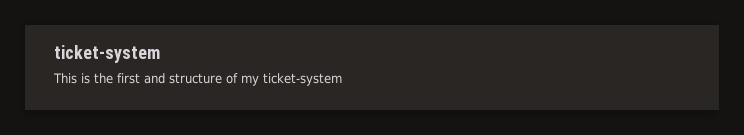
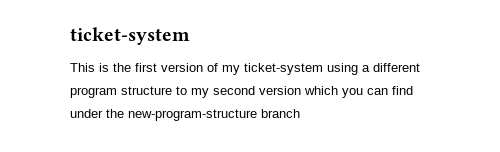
[144,73,222,84] and structure -> [161,63,203,72] version
(342, 79) none -> [327,63,420,75] [70,86,413,98] [70,109,300,121] using a different program structure to my second version which you can find under the new-program-structure branch

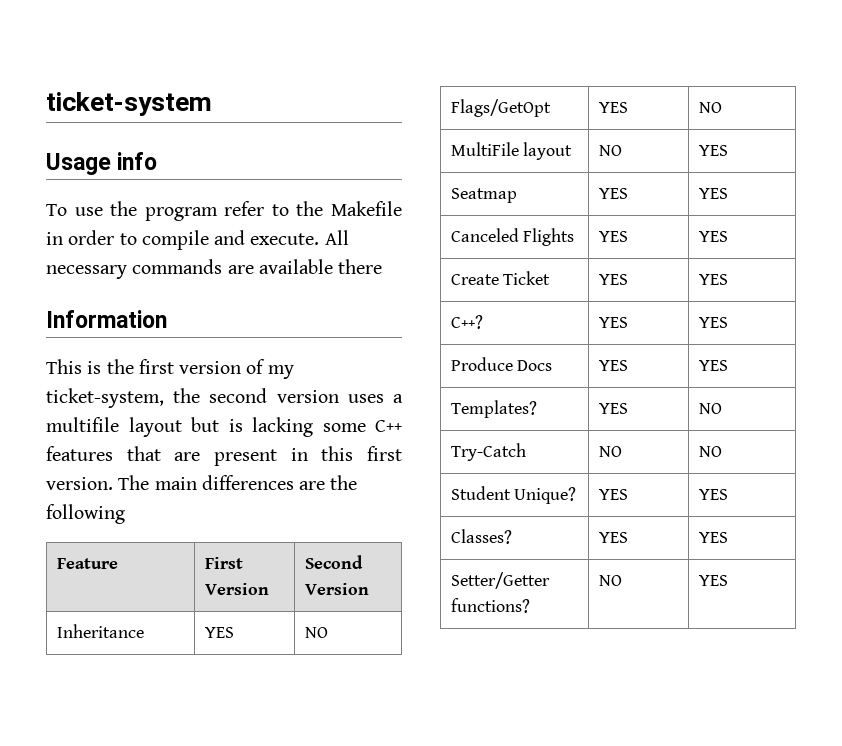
[70,27,190,45] ticket-system -> [46,92,212,116] [46,152,158,175] [46,201,402,221] [46,230,349,250] [46,259,383,279] [46,310,167,328] ticket-system // Usage info // To use the program refer to the Makefile in order to compile and execute. All necessary commands are available there // Information
[244,63,420,75] [70,86,413,98] [70,109,300,121] ticket-system using a different program structure to my second version which you can find under the new-program-structure branch -> [46,388,403,408] [46,417,402,437] [46,446,402,466] [46,475,358,490] [46,504,125,524] [56,558,118,569] [204,557,243,569] [204,583,269,595] [304,555,363,569] [304,583,369,595] [56,624,144,638] [204,627,234,638] [304,627,328,638] [450,99,551,117] [598,102,628,113] [698,102,722,113] [450,142,573,160] [598,145,622,156] [698,145,728,156] [450,188,517,203] [598,188,628,199] [698,188,728,199] [450,228,575,246] [598,231,628,242] [698,231,728,242] [450,271,551,285] [598,274,628,285] [698,274,728,285] [450,315,483,329] [598,317,628,328] [698,317,728,328] [450,357,553,371] [598,360,628,371] [698,360,728,371] [450,400,537,418] [598,403,628,414] [698,403,722,414] [450,443,526,461] [598,446,622,457] [698,446,722,457] [450,486,577,504] [598,489,628,500] [698,489,728,500] [450,529,512,544] [598,532,628,543] [698,532,728,543] [450,572,550,589] [450,598,530,613] [598,575,622,586] [698,575,728,586] ticket-system, the second version uses a multifile layout but is lacking some C++ features that are present in this first version. The main differences are the following // Feature | First Version | Second Version // Inheritance | YES | NO // Flags/GetOpt | YES | NO // MultiFile layout | NO | YES // Seatmap | YES | YES // Canceled Flights | YES | YES // Create Ticket | YES | YES // C++? | YES | YES // Produce Docs | YES | YES // Templates? | YES | NO // Try-Catch | NO | NO // Student Unique? | YES | YES // Classes? | YES | YES // Setter/Getter functions? | NO | YES

